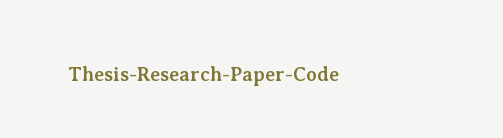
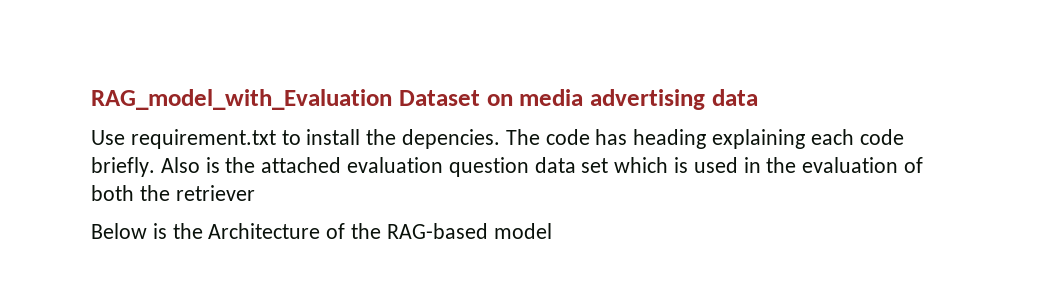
[68,66,339,86] Thesis-Research-Paper-Code -> [91,89,758,110] [91,129,904,149] [91,157,924,177] [91,185,255,201] [91,223,552,239] RAG_model_with_Evaluation Dataset on media advertising data // Use requirement.txt to install the depencies. The code has heading explaining each code briefly. Also is the attached evaluation question data set which is used in the evaluation of both the retriever // Below is the Architecture of the RAG-based model

